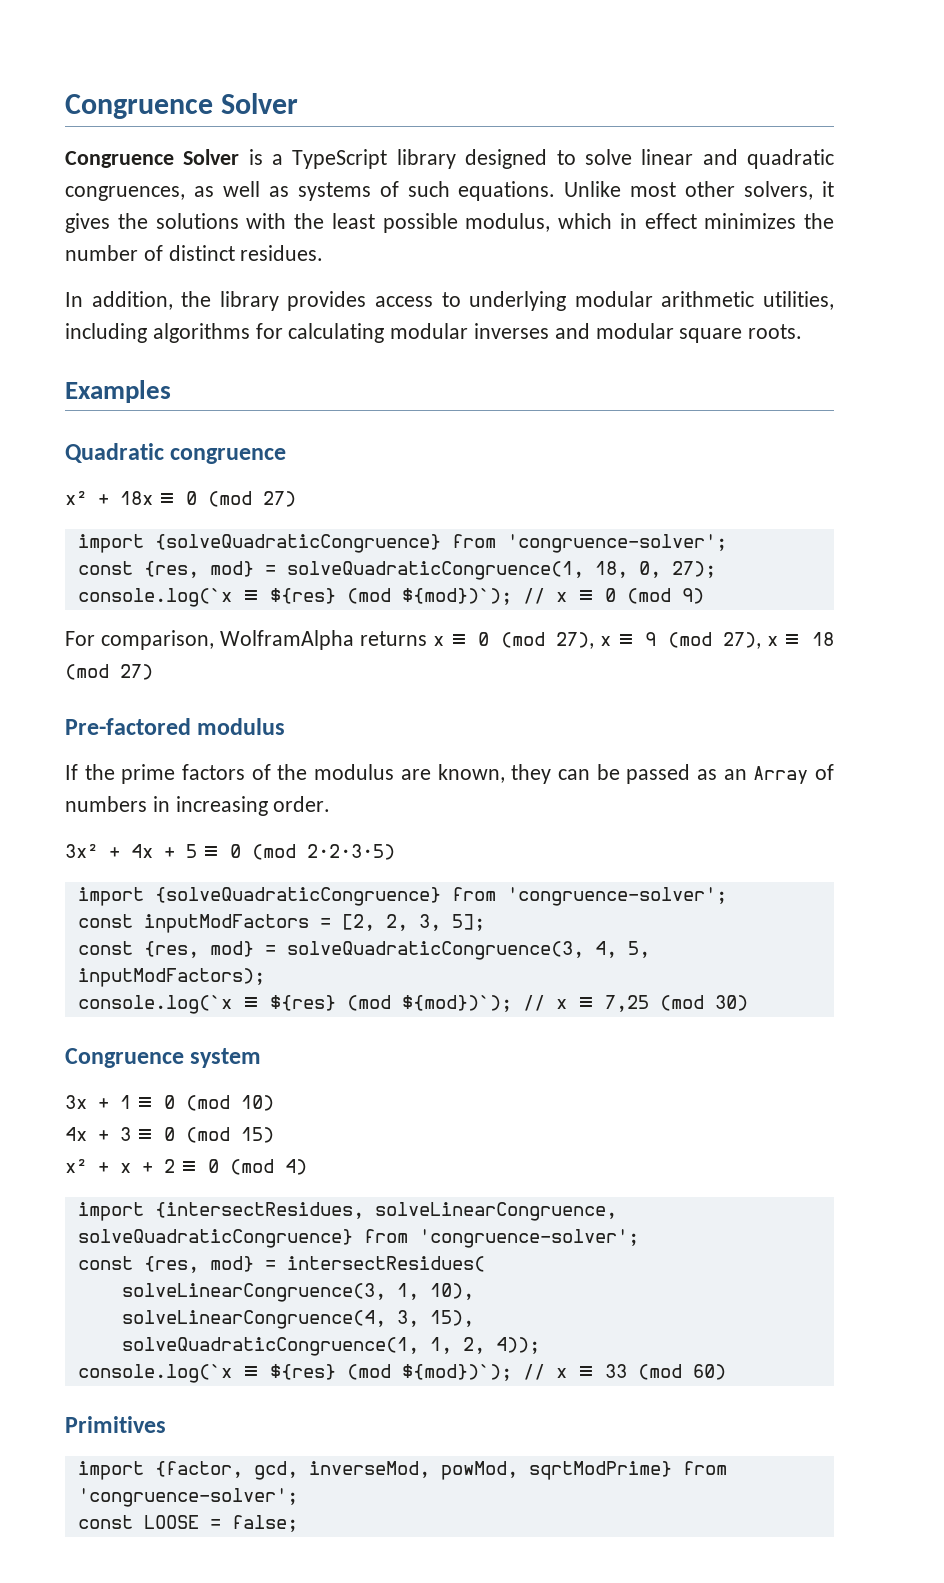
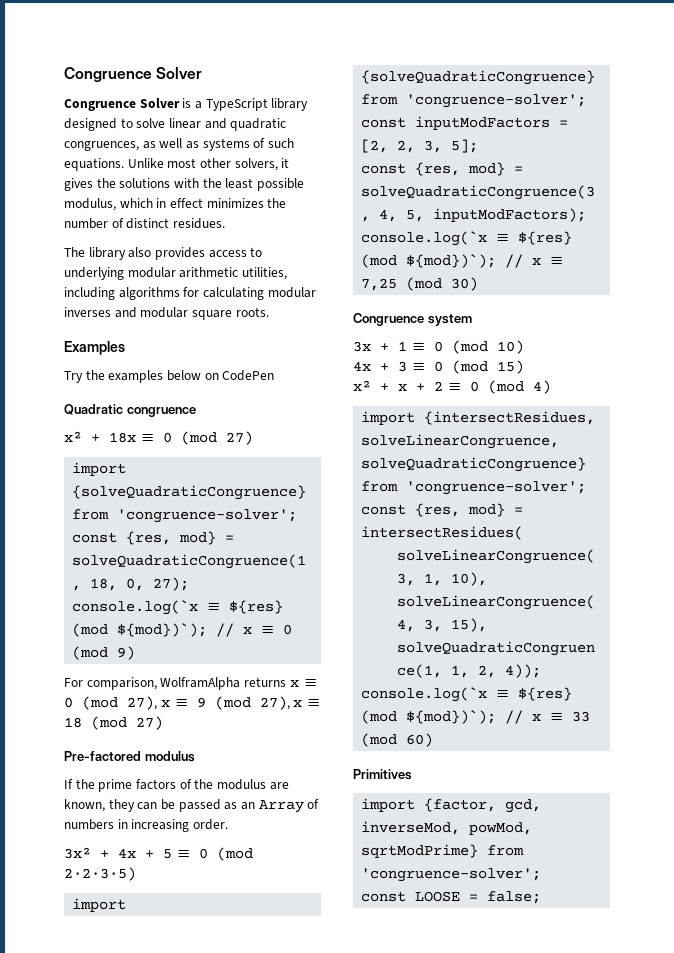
[65,291,279,311] In addition, the library -> [64,247,152,260] The library also
(171, 391) none -> [64,370,275,383] // Try the examples below on CodePen

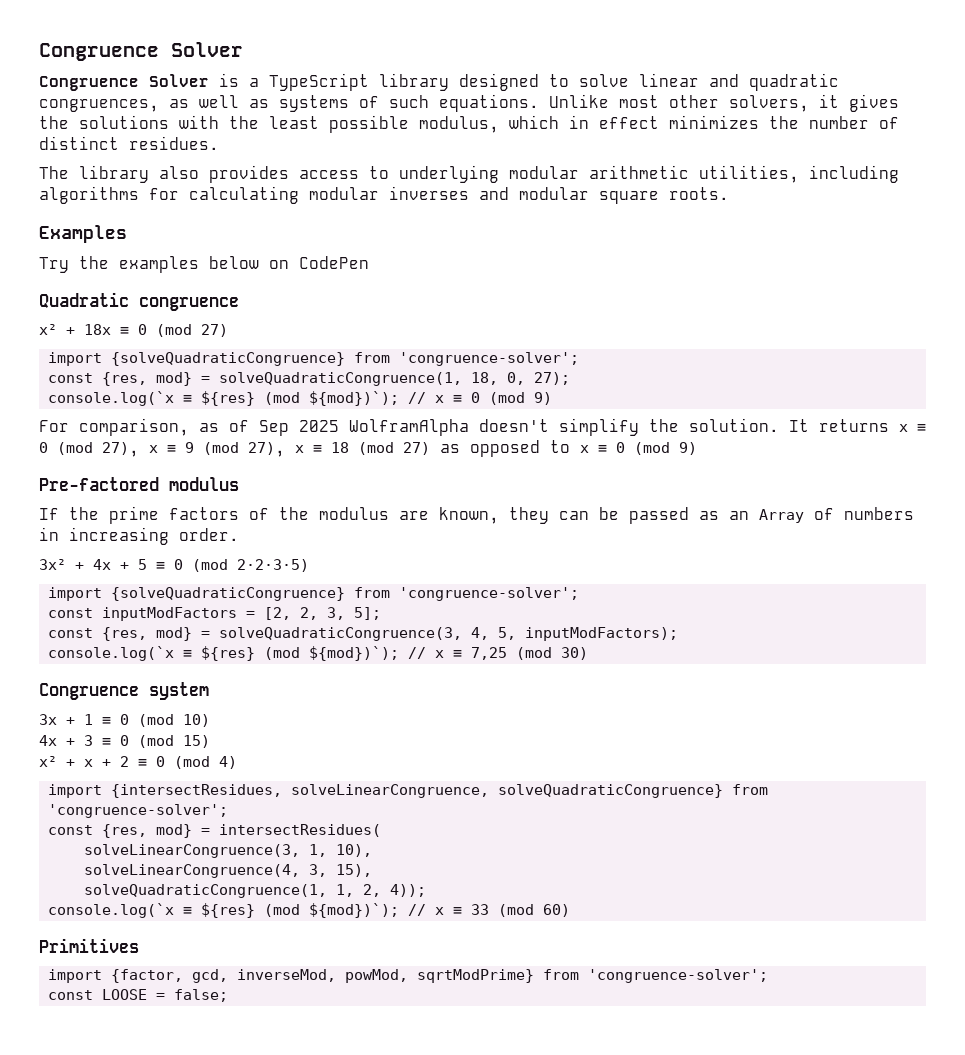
[160,677,241,690] WolframAlpha -> [199,418,809,436] as of Sep 2025 WolframAlpha doesn't simplify the solution. It
(163, 723) none -> [440,440,697,457] as opposed to x ≡ 0 (mod 9)

